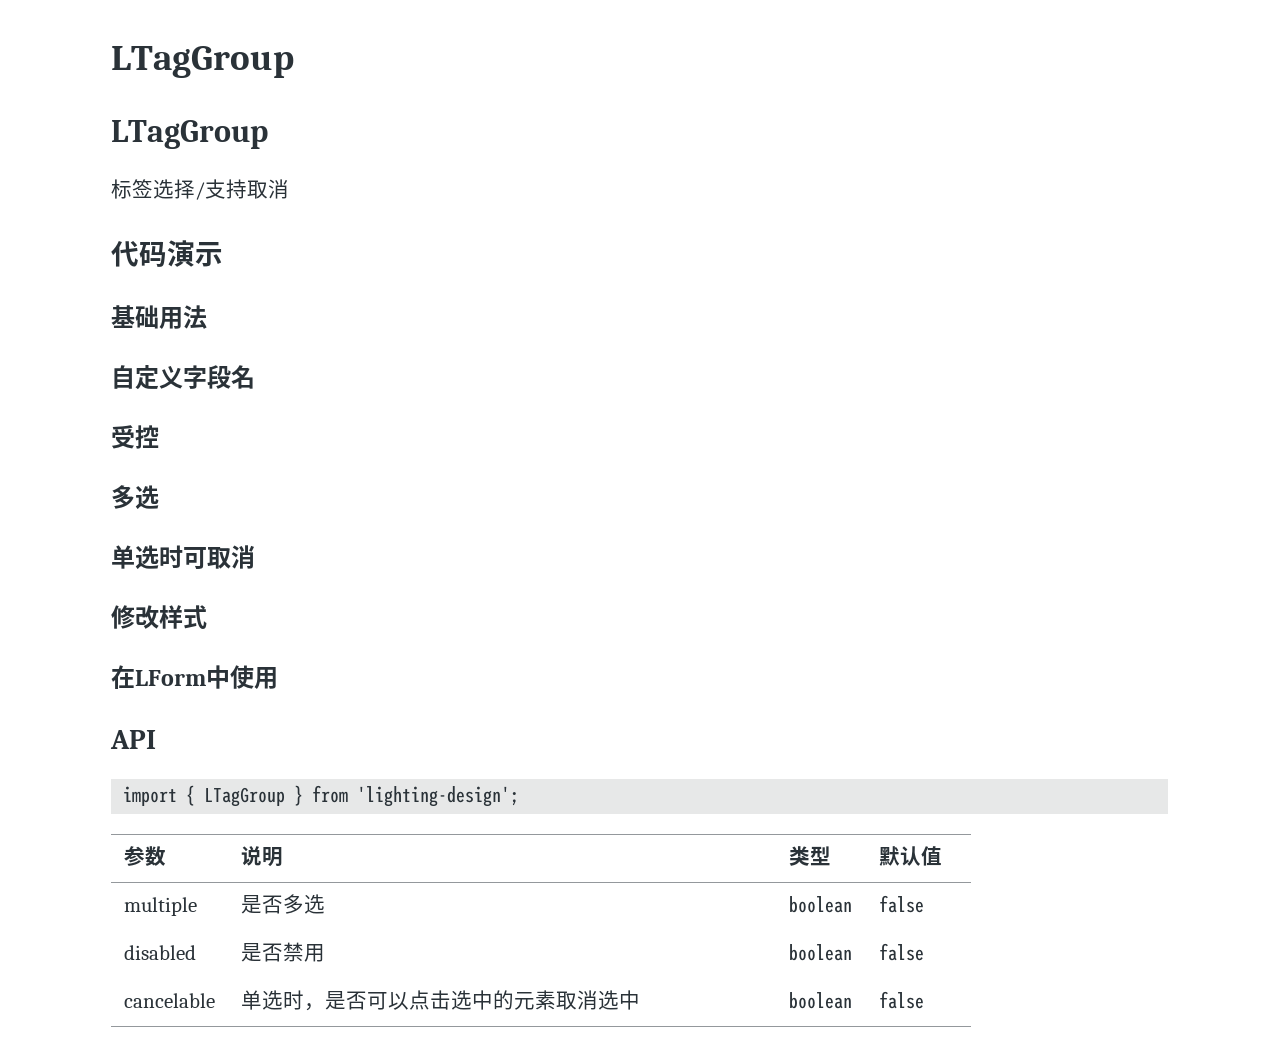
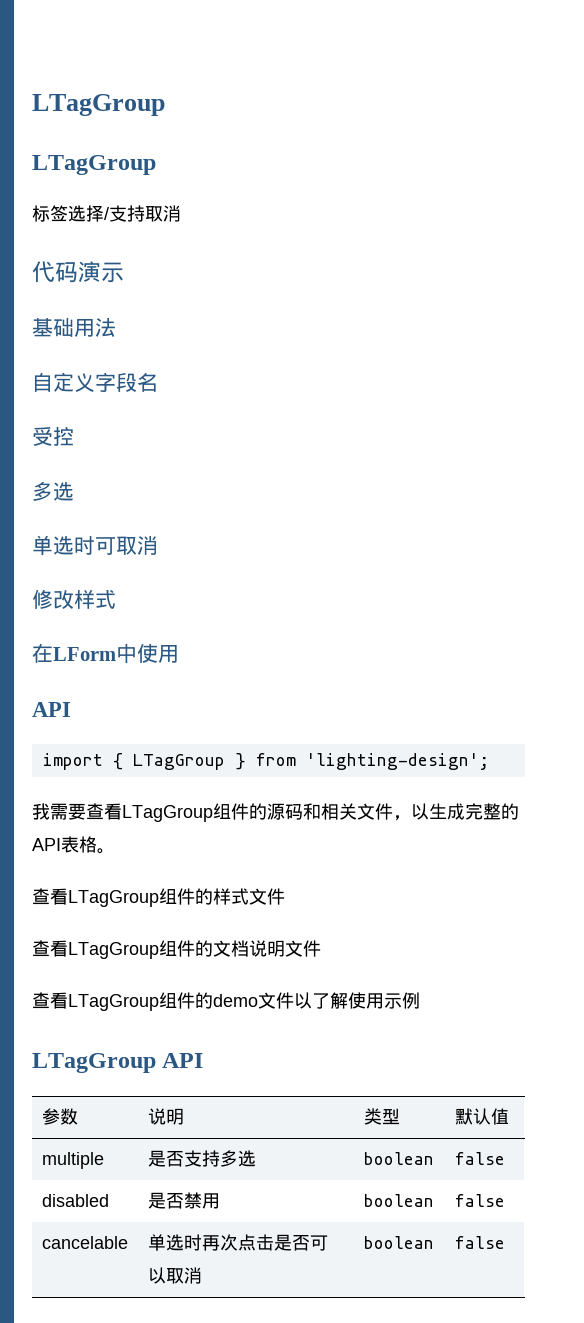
(520, 796) none -> [32,803,519,822] [32,836,115,854] [32,888,285,907] [32,940,321,959] [32,992,420,1011] [32,1053,204,1073] // 我需要查看LTagGroup组件的源码和相关文件，以生成完整的API表格。 // 查看LTagGroup组件的样式文件 // 查看LTagGroup组件的文档说明文件 // 查看LTagGroup组件的demo文件以了解使用示例 // LTagGroup API
(283, 904) none -> [183,1150,220,1167] 支持
[303,990,640,1011] ，是否可以点击选中的元素取消选中 -> [201,1234,328,1251] [147,1267,202,1284] 再次点击是否可以取消

